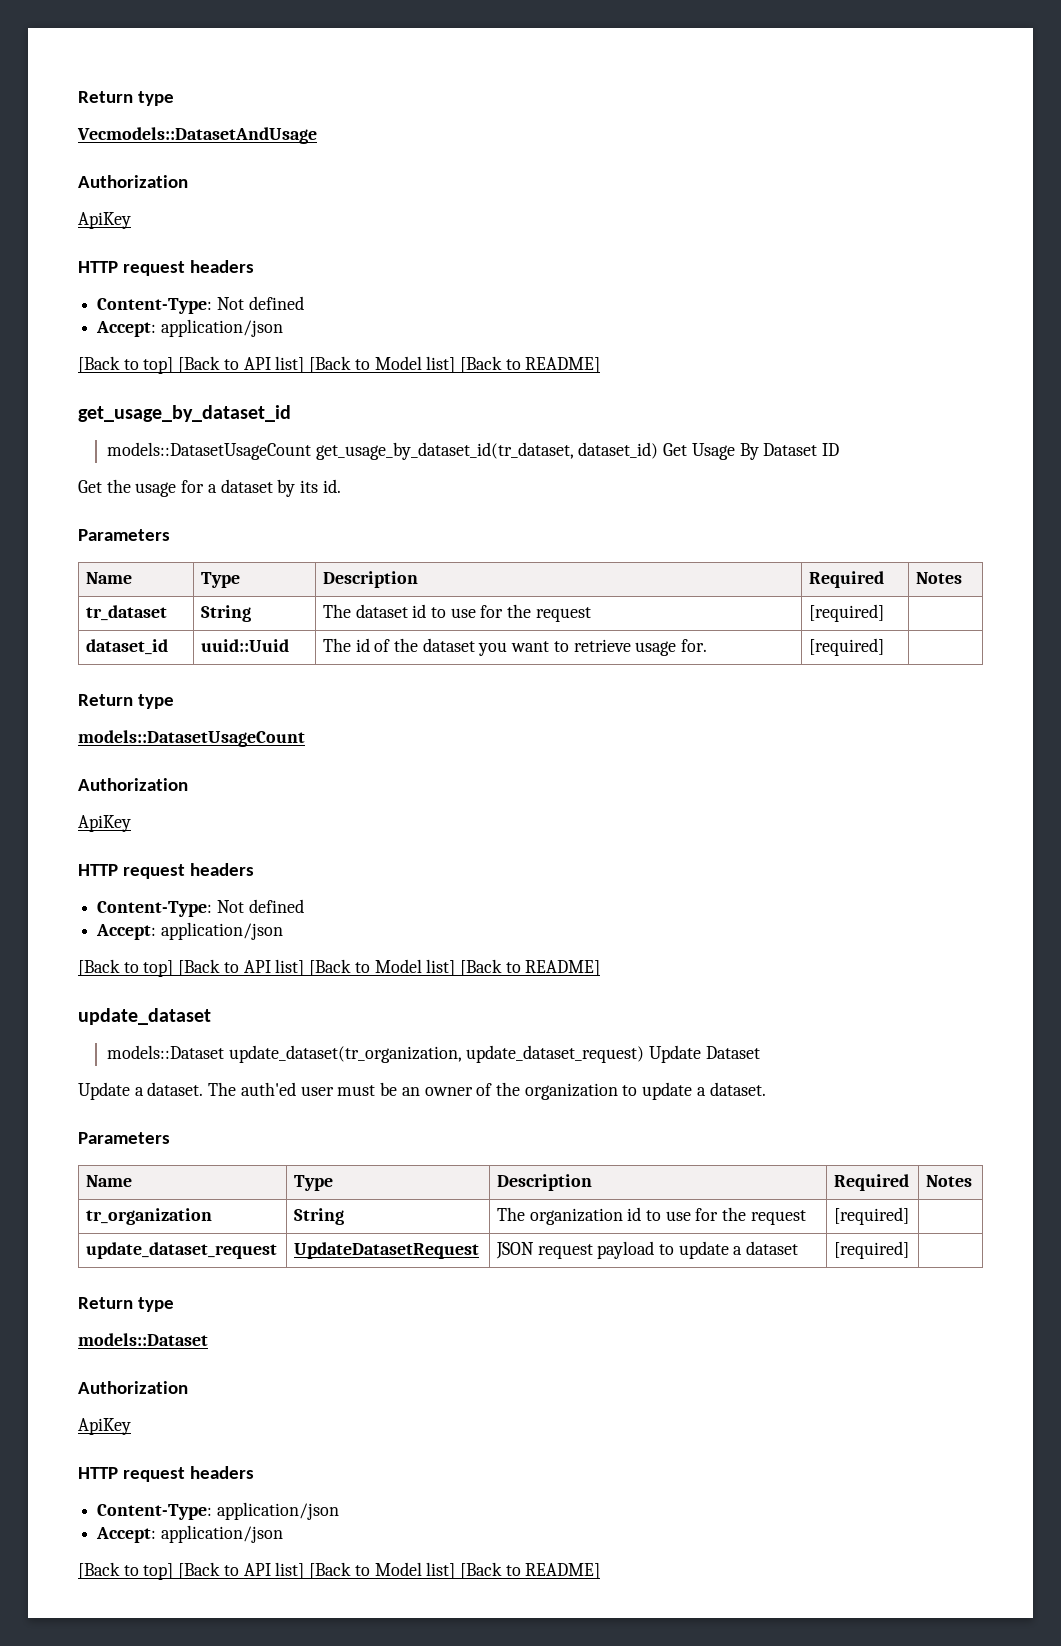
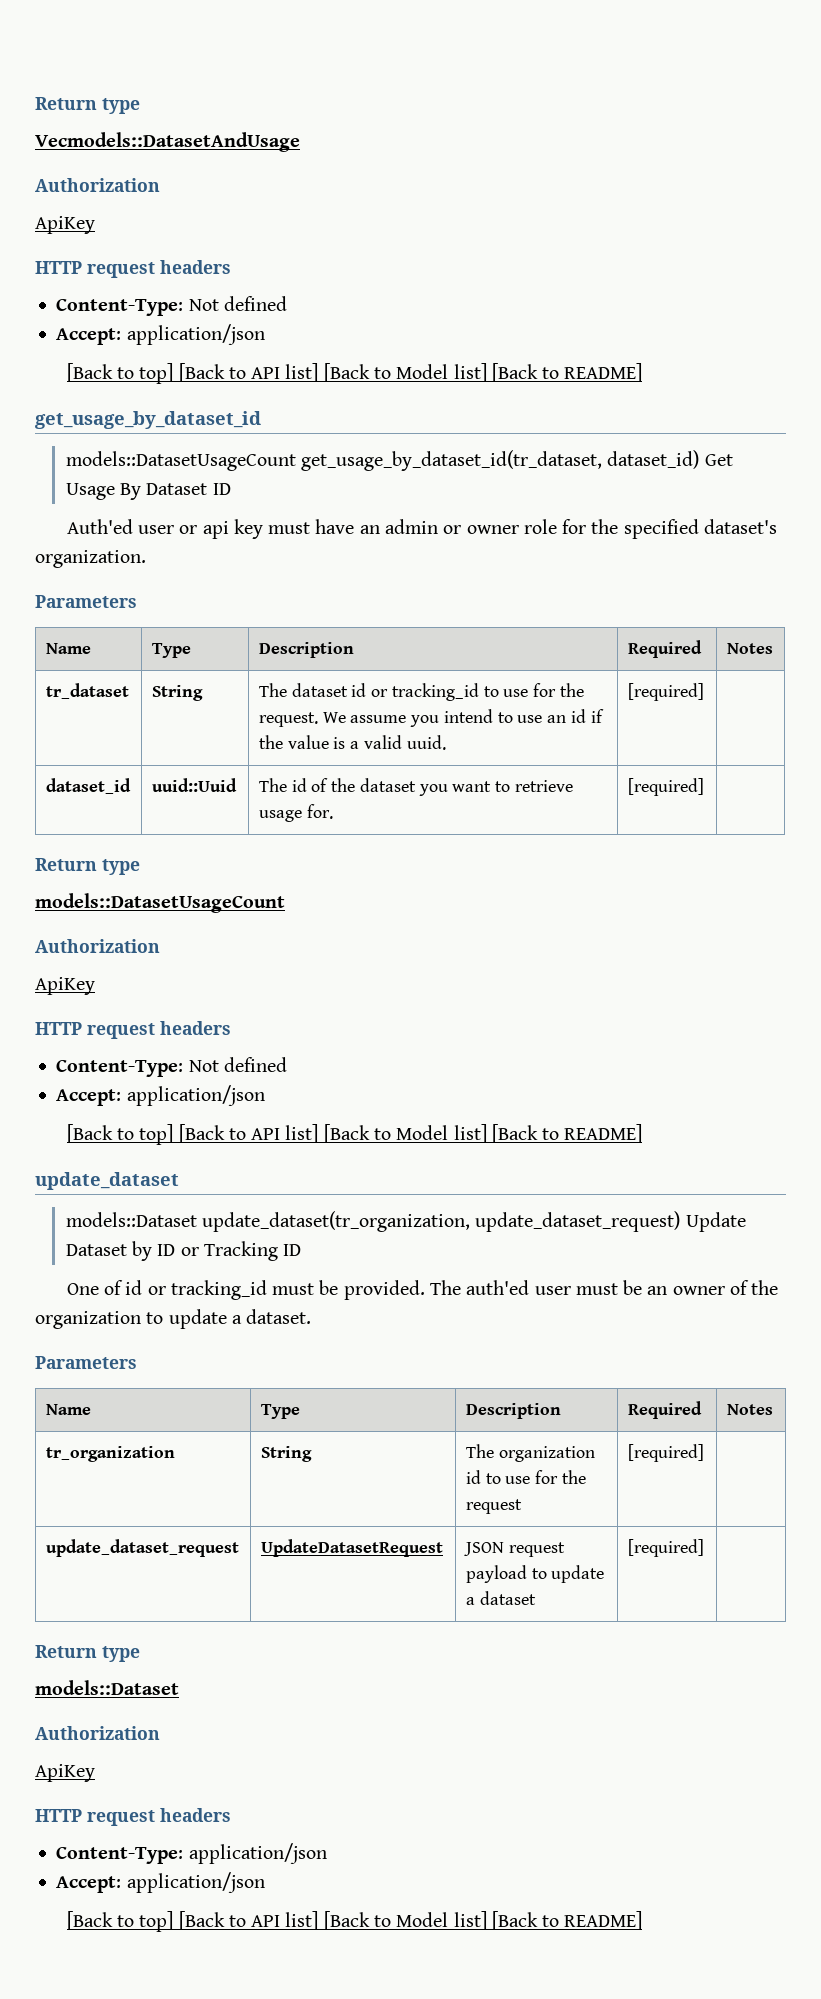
[78,479,341,497] Get the usage for a dataset by its id. -> [66,519,777,539] [35,550,146,568] Auth'ed user or api key must have an admin or owner role for the specified dataset's organization.
[431,604,591,622] to use for the request -> [371,683,584,701] [258,709,604,727] [258,735,446,750] or tracking_id to use for the request. We assume you intend to use an id if the value is a valid uuid.
[78,1082,204,1100] // Update a dataset. -> [132,1241,302,1261] [66,1280,425,1300] by ID or Tracking ID // One of id or tracking_id must be provided.

